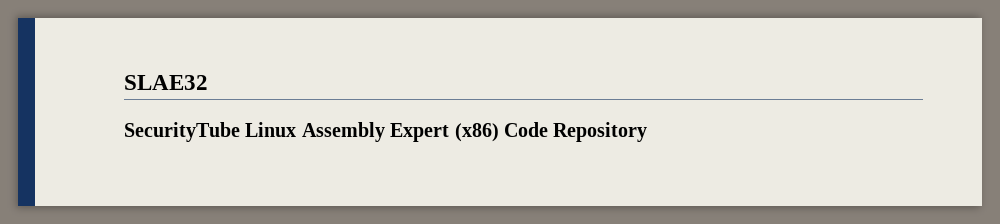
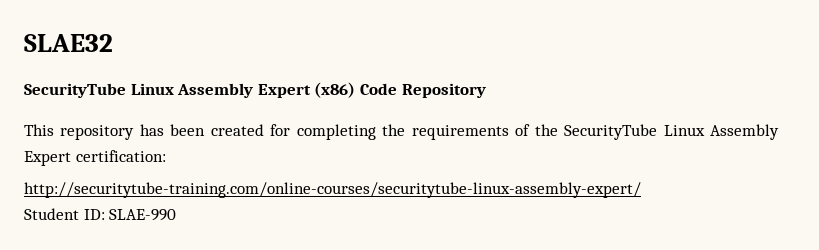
(648, 132) none -> [24,124,779,140] [24,150,166,166] [24,182,641,198] [24,208,177,221] // This repository has been created for completing the requirements of the SecurityTube Linux Assembly Expert certification: // http://securitytube-training.com/online-courses/securitytube-linux-assembly-expert/ // Student ID: SLAE-990

